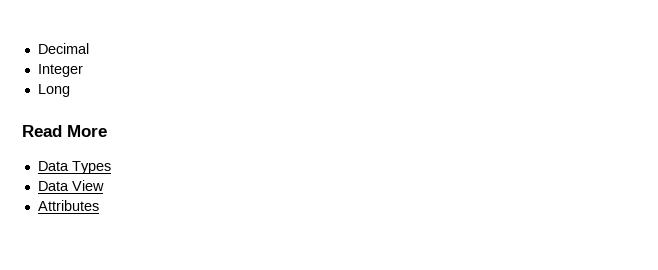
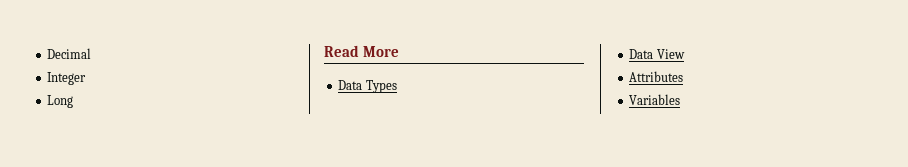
(99, 205) none -> [629,94,681,105] // Variables

